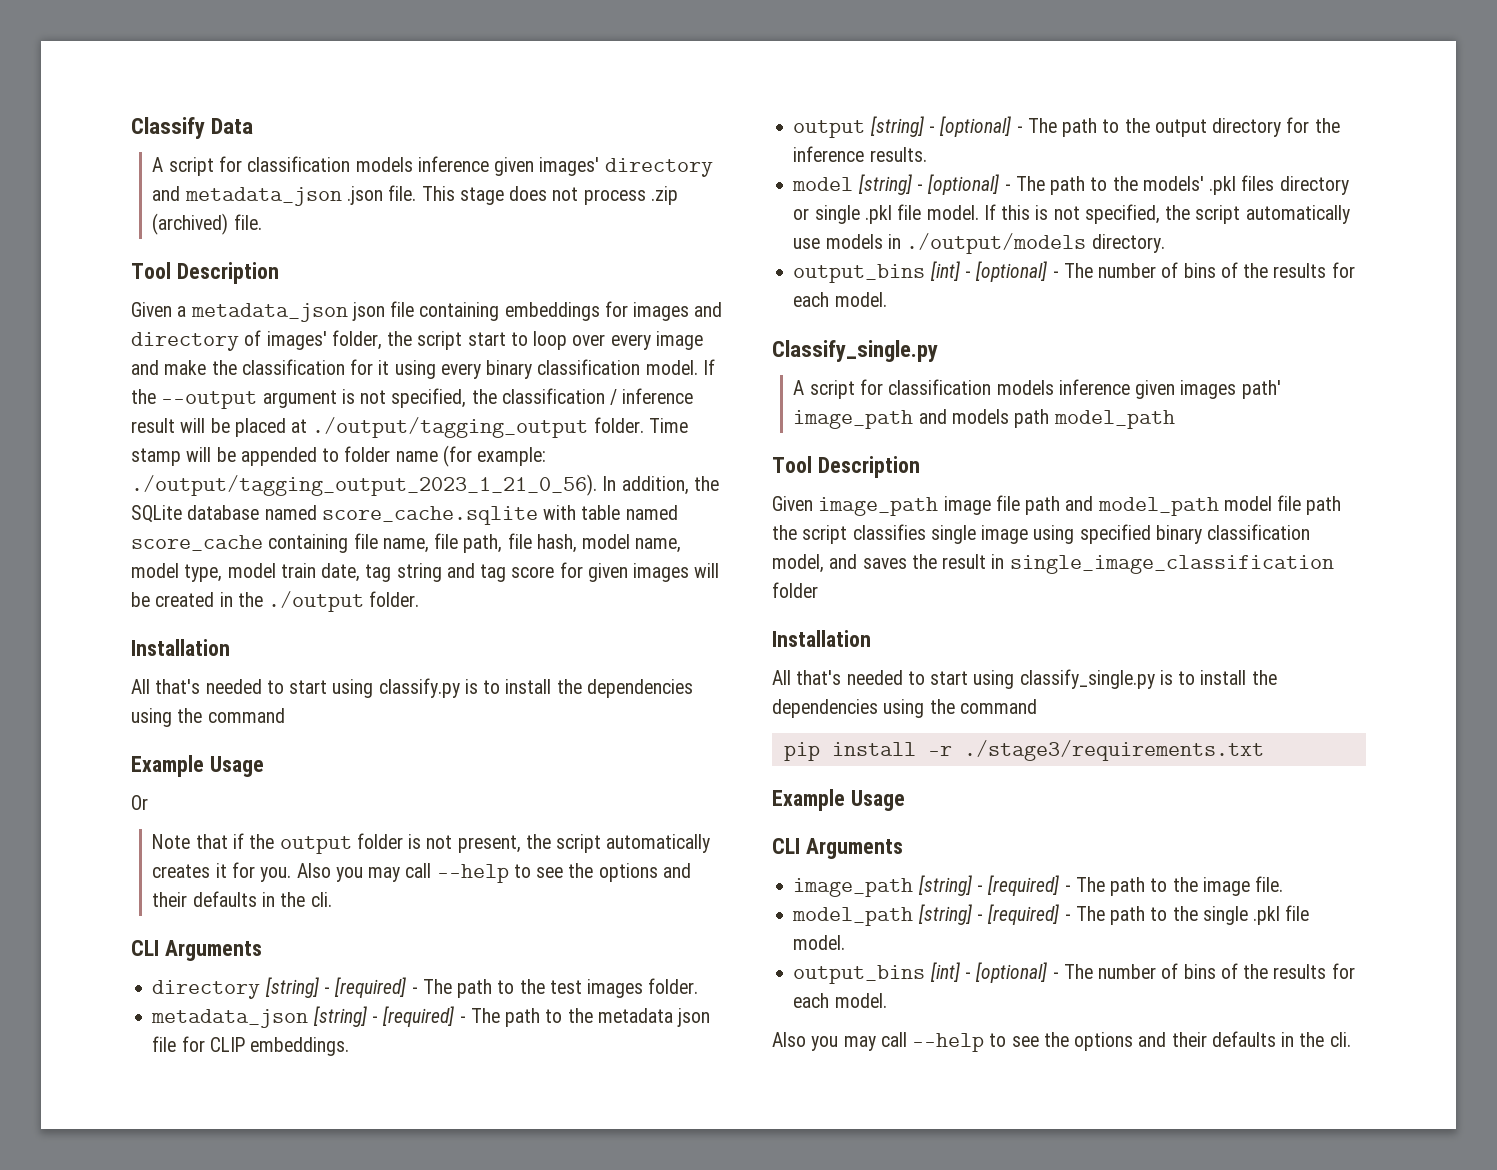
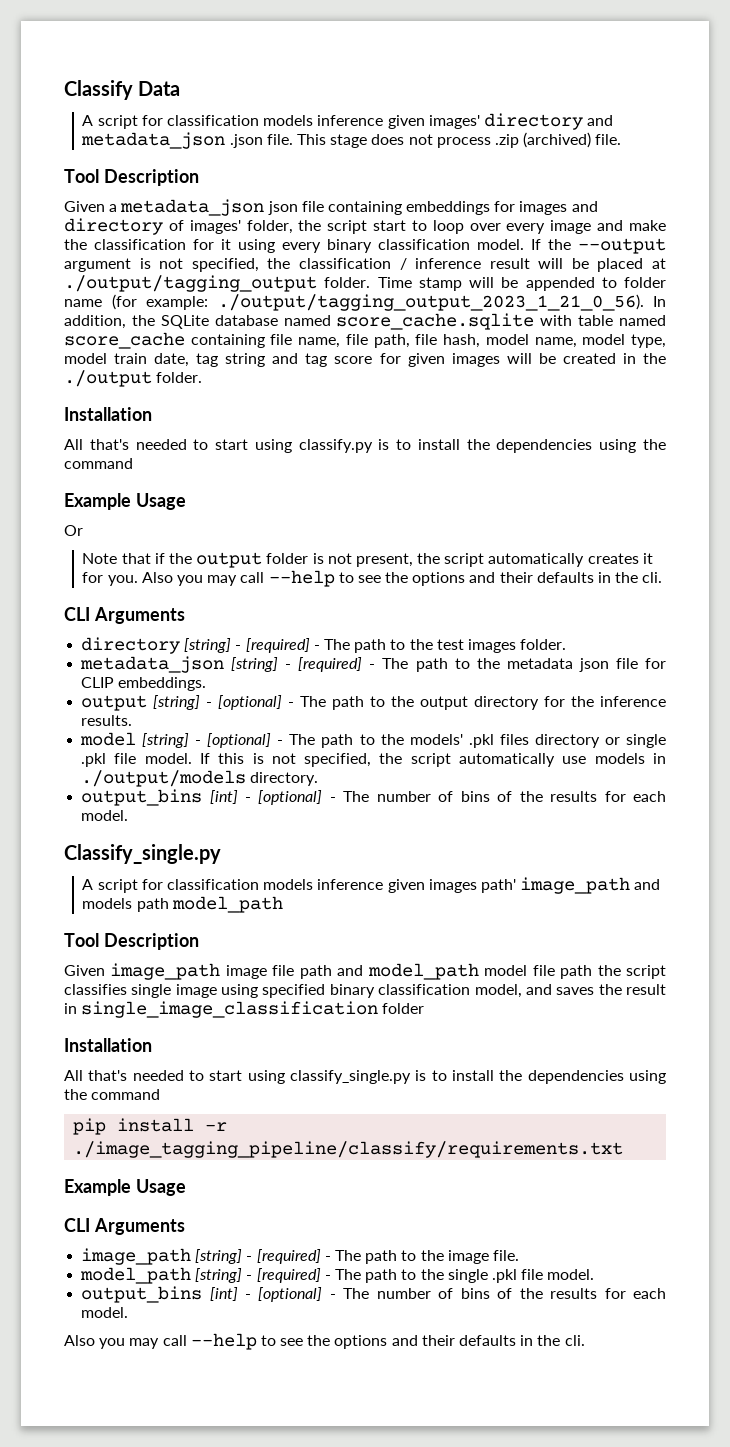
[963,740,1264,761] ./stage3/requirements.txt -> [73,1141,624,1158] ./image_tagging_pipeline/classify/requirements.txt

